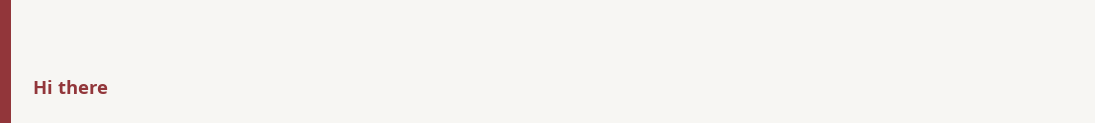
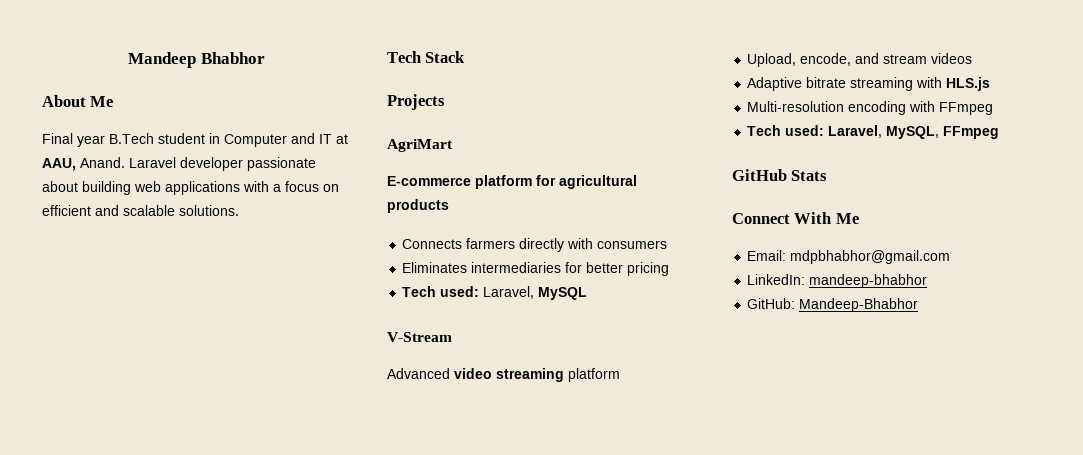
[33,80,108,94] Hi there -> [128,52,265,68] [42,95,114,107] [42,133,348,147] [42,157,316,171] [42,181,339,195] [42,205,239,216] [387,51,466,63] [387,94,445,110] [387,139,453,152] [387,175,637,189] [387,199,449,213] [402,238,668,252] [402,262,670,276] [402,286,588,300] [387,332,452,342] [387,368,620,382] [747,53,973,67] [747,77,991,91] [747,101,994,115] [747,125,1000,139] [732,169,828,181] [732,212,859,224] [747,250,951,264] [747,274,928,288] [747,298,919,312] Mandeep Bhabhor // About Me // Final year B.Tech student in Computer and IT at AAU, Anand. Laravel developer passionate about building web applications with a focus on efficient and scalable solutions. // Tech Stack // Projects // AgriMart // E-commerce platform for agricultural products // Connects farmers directly with consumers // Eliminates intermediaries for better pricing // Tech used: Laravel, MySQL // V-Stream // Advanced video streaming platform // Upload, encode, and stream videos // Adaptive bitrate streaming with HLS.js // Multi-resolution encoding with FFmpeg // Tech used: Laravel, MySQL, FFmpeg // GitHub Stats // Connect With Me // Email: mdpbhabhor@gmail.com // LinkedIn: mandeep-bhabhor // GitHub: Mandeep-Bhabhor

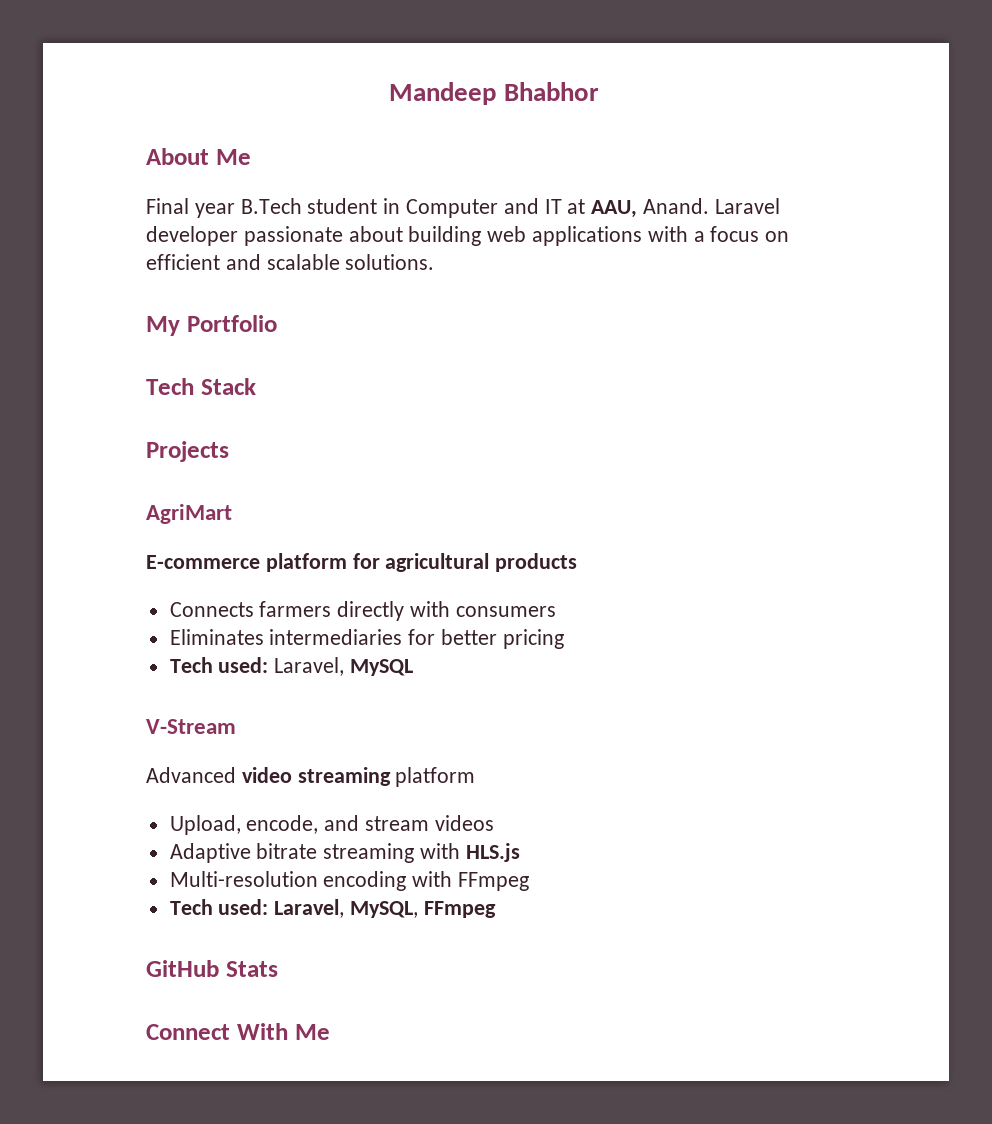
(239, 210) none -> [146,315,277,336] // My Portfolio
[747,250,951,264] [747,274,928,288] [747,298,919,312] // Email: mdpbhabhor@gmail.com // LinkedIn: mandeep-bhabhor // GitHub: Mandeep-Bhabhor -> (330, 1032) none

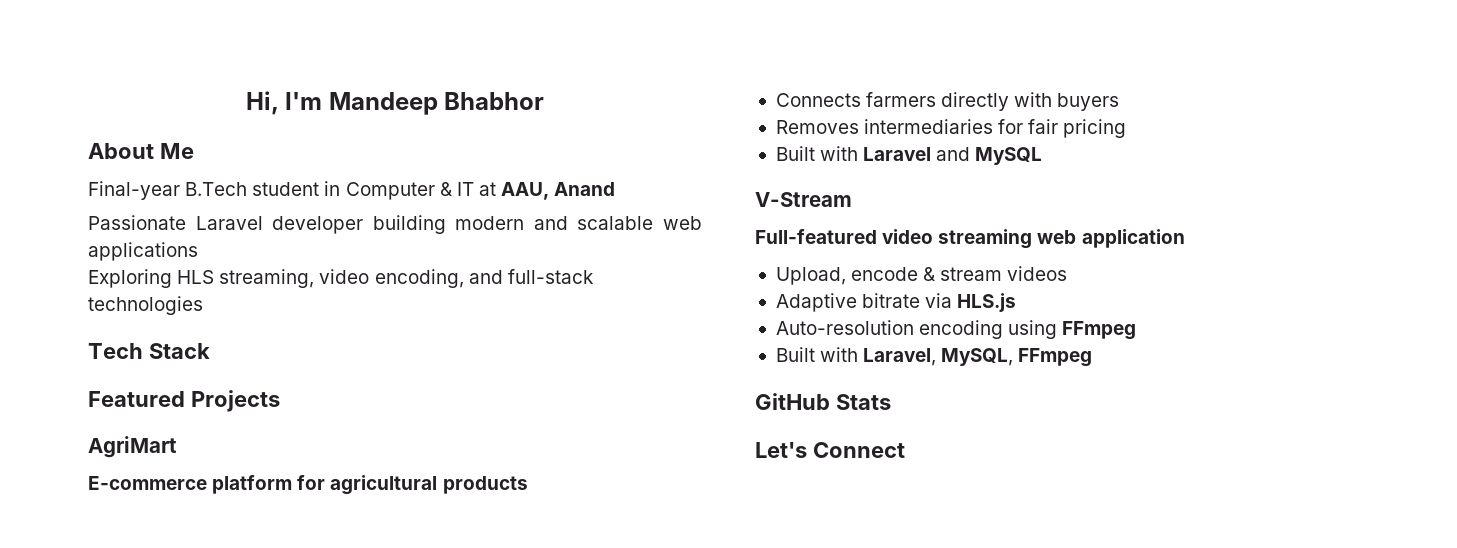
(389, 93) none -> [245,91,323,115] Hi, I'm
[146,198,235,218] Final year -> [88,181,180,200] Final-year
[503,198,539,214] and -> [439,182,452,196] &
[643,198,780,214] [146,226,790,246] [146,254,435,270] [146,315,277,336] Anand. Laravel developer passionate about building web applications with a focus on efficient and scalable solutions. // My Portfolio -> [554,182,616,196] [88,215,702,234] [88,242,198,261] [88,269,594,288] [88,296,203,315] Anand // Passionate Laravel developer building modern and scalable web applications // Exploring HLS streaming, video encoding, and full-stack technologies
(256, 386) none -> [88,391,185,407] Featured
[455,606,556,617] [169,629,264,645] consumers // Eliminates -> [1057,93,1120,111] [775,120,859,134] buyers // Removes
[441,629,498,645] better -> [1028,119,1059,134] fair
[169,657,345,676] Tech used: Laravel, -> [775,146,971,161] Built with Laravel and
[146,767,236,783] Advanced -> [755,229,877,244] Full-featured
[395,767,476,787] platform -> [1037,229,1185,248] web application
[246,815,360,834] encode, and -> [851,267,936,281] encode &
[323,843,461,863] streaming with -> [925,293,953,308] via
[169,871,530,891] [169,899,269,915] Multi-resolution encoding with FFmpeg // Tech used: -> [775,320,1137,340] [775,347,859,362] Auto-resolution encoding using FFmpeg // Built with
[146,1023,330,1040] Connect With Me -> [755,442,905,458] Let's Connect

